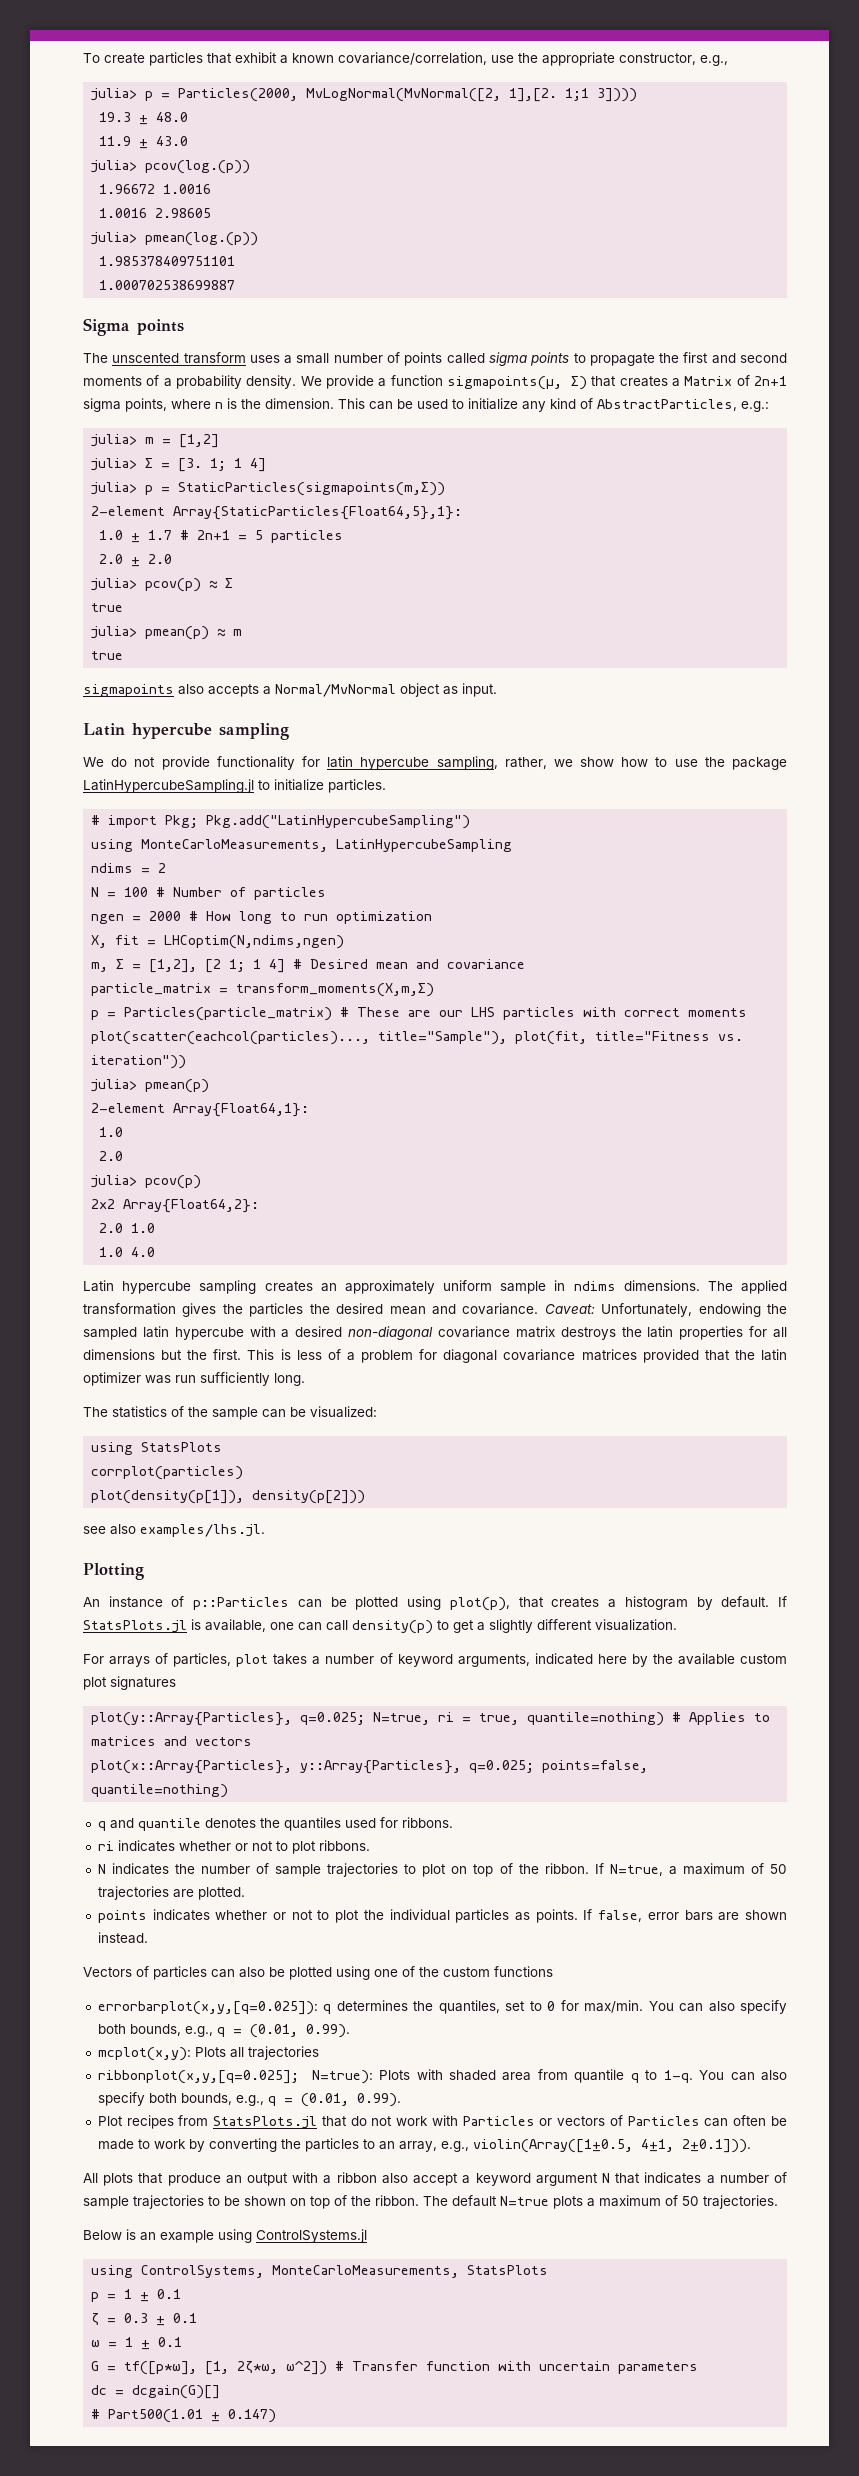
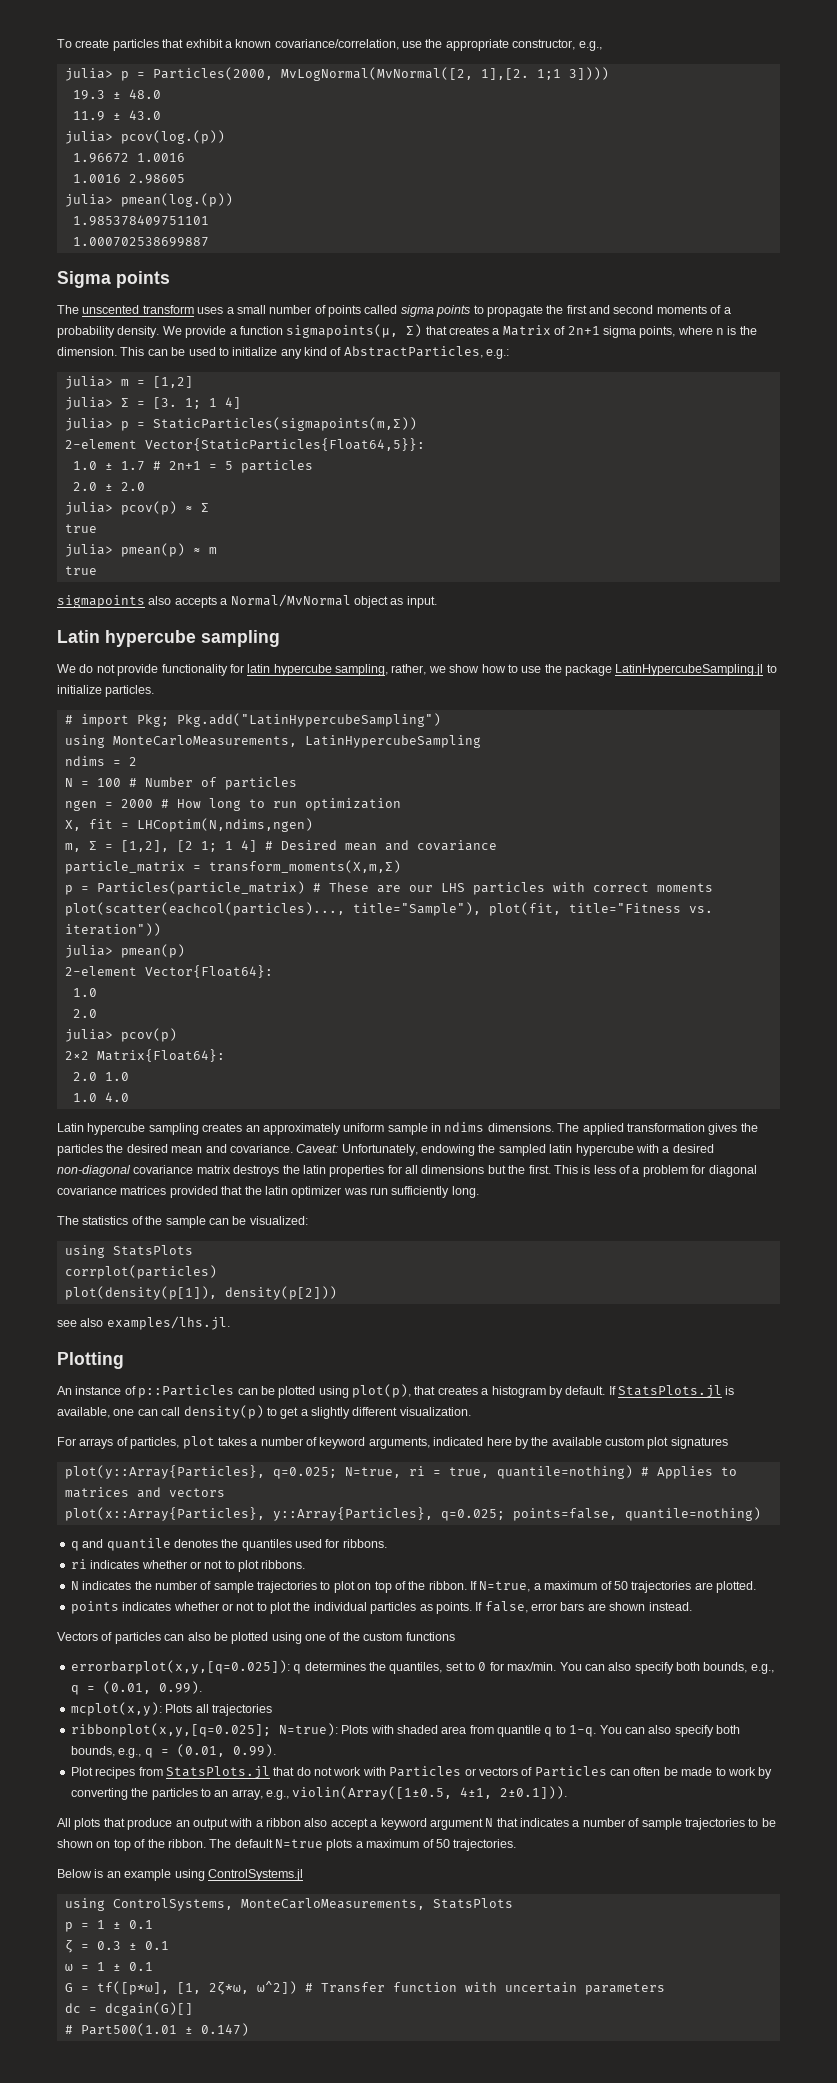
[173,506,463,520] Array{StaticParticles{Float64,5},1}: -> [144,438,425,451] Vector{StaticParticles{Float64,5}}:
[173,1103,310,1117] Array{Float64,1}: -> [144,965,273,978] Vector{Float64}:
[123,1199,260,1213] Array{Float64,2}: -> [96,1049,225,1062] Matrix{Float64}:

